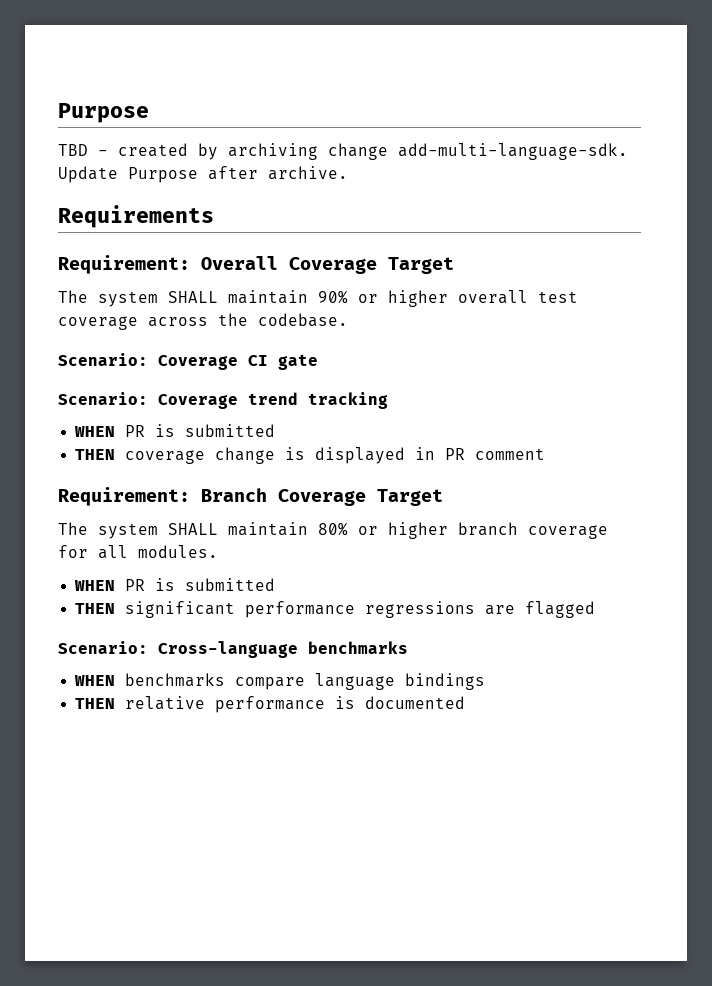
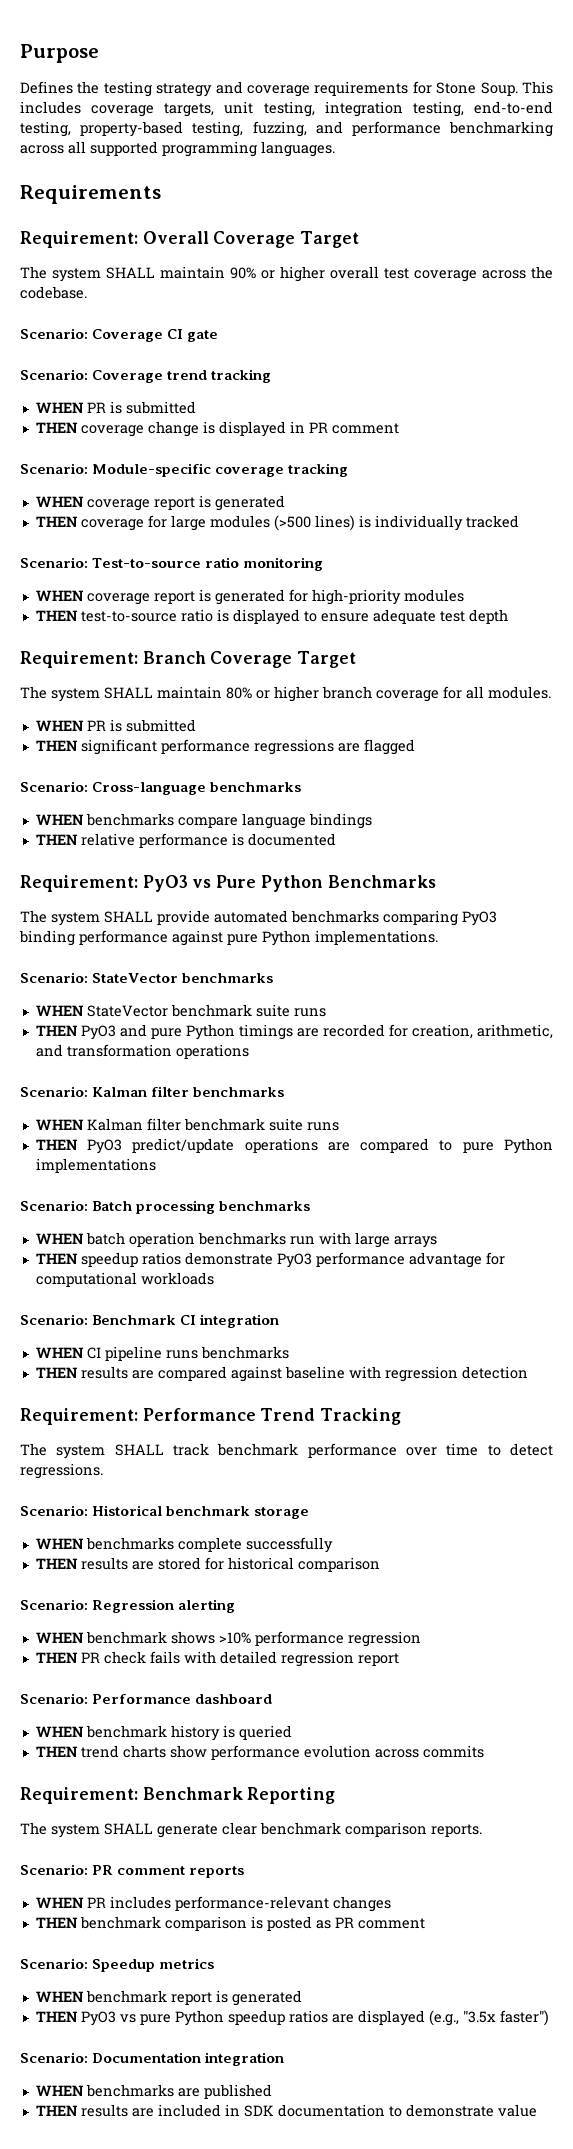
[58,143,628,160] [58,166,348,183] TBD - created by archiving change add-multi-language-sdk. Update Purpose after archive. -> [20,81,553,97] [20,101,553,117] [20,121,553,137] [20,141,335,157] Defines the testing strategy and coverage requirements for Stone Soup. This includes coverage targets, unit testing, integration testing, end-to-end testing, property-based testing, fuzzing, and performance benchmarking across all supported programming languages.
(546, 454) none -> [20,463,349,477] [35,495,285,511] [35,515,519,531] [20,557,324,571] [35,589,464,605] [35,609,508,625] // Scenario: Module-specific coverage tracking // WHEN coverage report is generated // THEN coverage for large modules (>500 lines) is individually tracked // Scenario: Test-to-source ratio monitoring // WHEN coverage report is generated for high-priority modules // THEN test-to-source ratio is displayed to ensure adequate test depth
(466, 702) none -> [20,875,436,892] [20,910,497,926] [19,930,438,946] [20,972,274,983] [35,1004,326,1017] [35,1024,553,1040] [35,1044,249,1059] [20,1086,285,1097] [35,1118,339,1131] [35,1138,554,1154] [35,1158,156,1173] [20,1200,311,1214] [35,1232,437,1248] [35,1252,505,1268] [35,1272,214,1287] [20,1314,280,1328] [35,1346,289,1361] [35,1366,528,1382] [20,1408,402,1425] [20,1443,553,1459] [20,1463,103,1479] [20,1505,310,1519] [35,1537,333,1553] [35,1557,380,1572] [20,1599,236,1613] [35,1631,421,1647] [35,1651,399,1667] [20,1693,273,1704] [35,1725,292,1741] [35,1745,484,1760] [20,1787,336,1804] [20,1822,482,1838] [20,1864,245,1878] [35,1896,391,1912] [35,1916,425,1931] [20,1958,215,1972] [35,1990,302,2006] [35,2010,549,2026] [20,2052,285,2066] [35,2084,272,2099] [35,2104,537,2117] // Requirement: PyO3 vs Pure Python Benchmarks // The system SHALL provide automated benchmarks comparing PyO3 binding performance against pure Python implementations. // Scenario: StateVector benchmarks // WHEN StateVector benchmark suite runs // THEN PyO3 and pure Python timings are recorded for creation, arithmetic, and transformation operations // Scenario: Kalman filter benchmarks // WHEN Kalman filter benchmark suite runs // THEN PyO3 predict/update operations are compared to pure Python implementations // Scenario: Batch processing benchmarks // WHEN batch operation benchmarks run with large arrays // THEN speedup ratios demonstrate PyO3 performance advantage for computational workloads // Scenario: Benchmark CI integration // WHEN CI pipeline runs benchmarks // THEN results are compared against baseline with regression detection // Requirement: Performance Trend Tracking // The system SHALL track benchmark performance over time to detect regressions. // Scenario: Historical benchmark storage // WHEN benchmarks complete successfully // THEN results are stored for historical comparison // Scenario: Regression alerting // WHEN benchmark shows >10% performance regression // THEN PR check fails with detailed regression report // Scenario: Performance dashboard // WHEN benchmark history is queried // THEN trend charts show performance evolution across commits // Requirement: Benchmark Reporting // The system SHALL generate clear benchmark comparison reports. // Scenario: PR comment reports // WHEN PR includes performance-relevant changes // THEN benchmark comparison is posted as PR comment // Scenario: Speedup metrics // WHEN benchmark report is generated // THEN PyO3 vs pure Python speedup ratios are displayed (e.g., "3.5x faster") // Scenario: Documentation integration // WHEN benchmarks are published // THEN results are included in SDK documentation to demonstrate value

